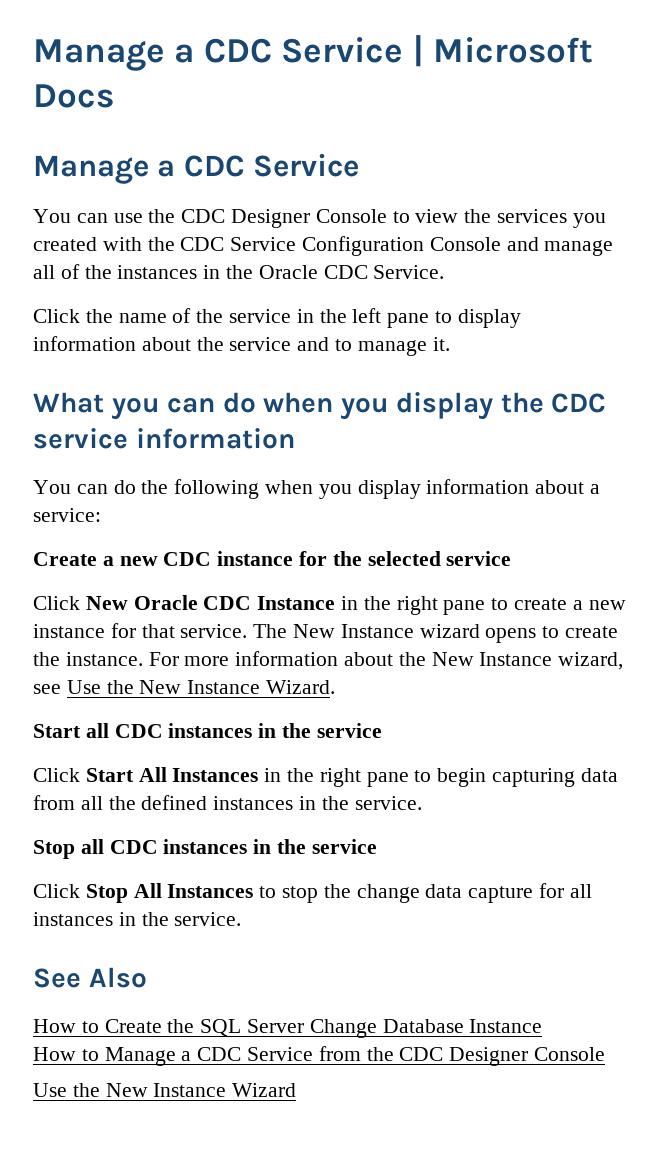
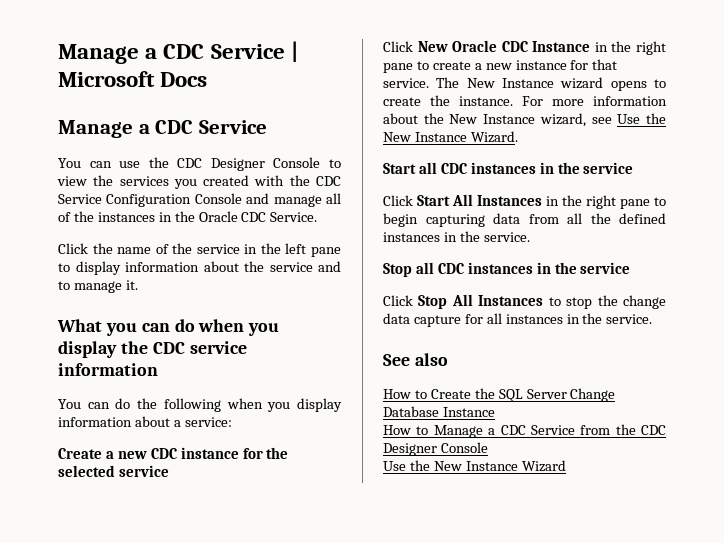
[88,967,147,988] Also -> [414,353,448,366] also

